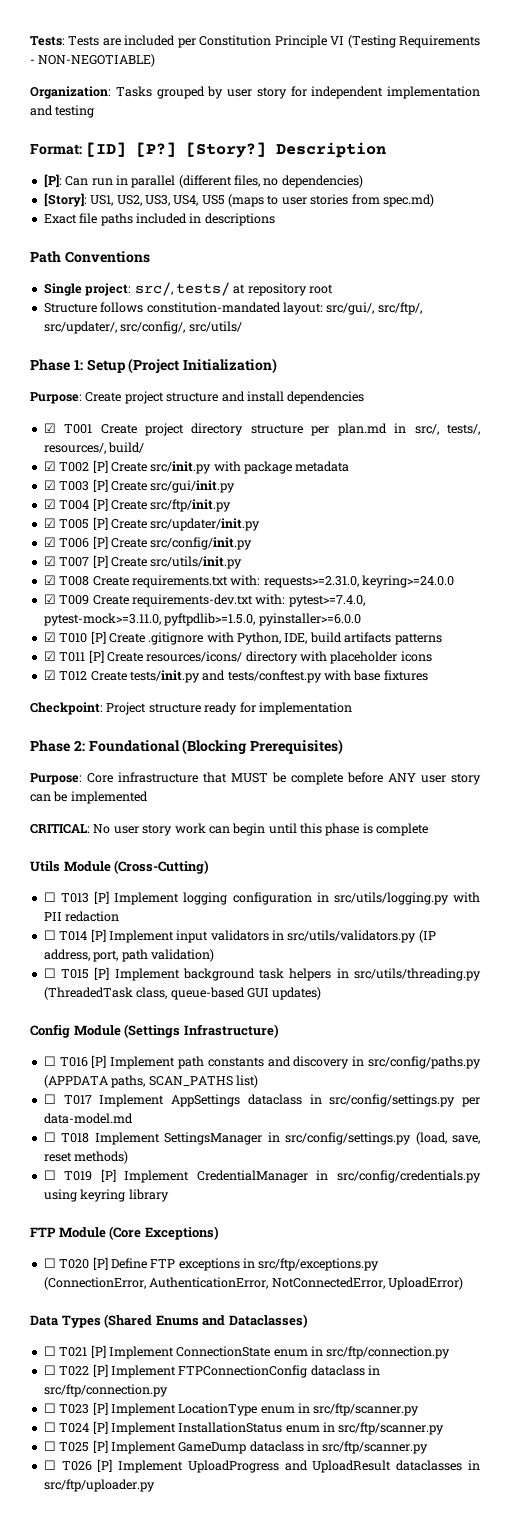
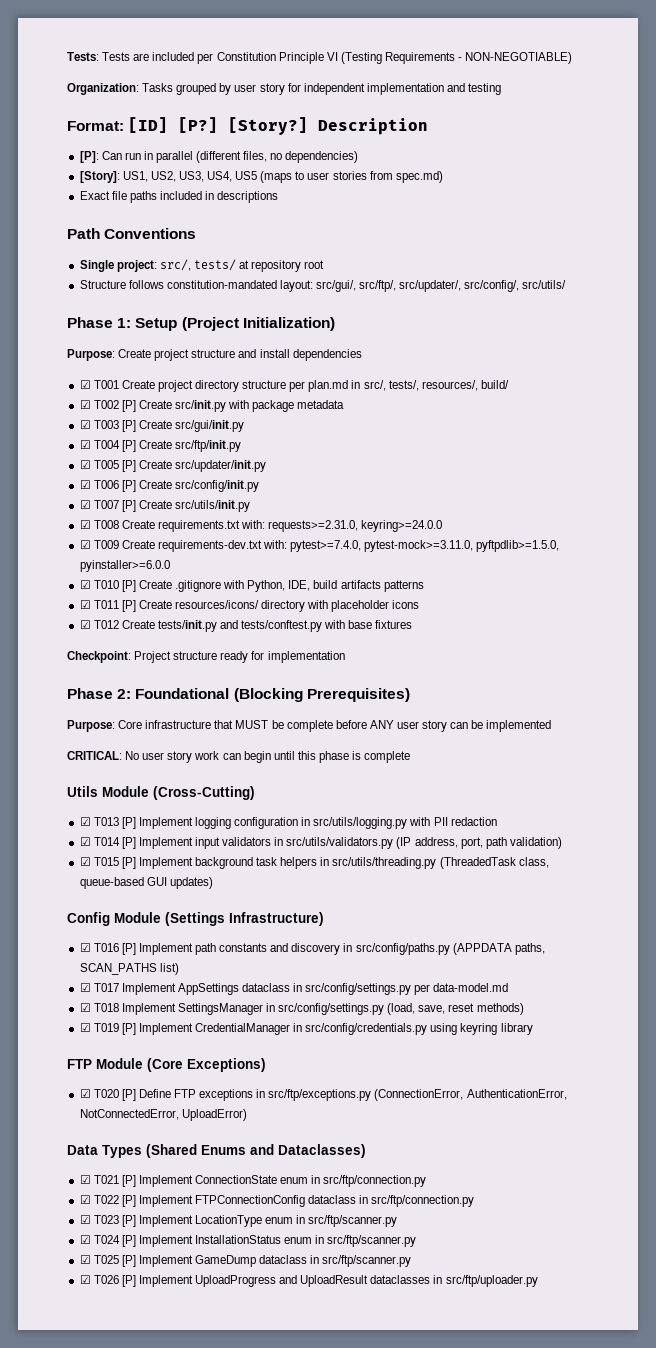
[43,892,56,902] ☐ -> [79,817,91,826] ☑
[43,930,56,940] ☐ -> [79,837,91,846] ☑
[43,968,56,978] ☐ -> [79,857,91,866] ☑
[43,1056,56,1066] ☐ -> [79,943,91,952] ☑
[43,1094,56,1104] ☐ -> [79,983,91,992] ☑
[43,1132,56,1142] ☐ -> [79,1003,91,1012] ☑
[43,1170,56,1180] ☐ -> [79,1023,91,1032] ☑
[43,1258,56,1268] ☐ -> [79,1089,91,1098] ☑
[43,1346,56,1356] ☐ -> [79,1175,91,1184] ☑
[43,1365,56,1375] ☐ -> [79,1195,91,1204] ☑
[43,1403,56,1413] ☐ -> [79,1215,91,1224] ☑
[43,1422,56,1432] ☐ -> [79,1235,91,1244] ☑
[43,1441,56,1451] ☐ -> [79,1255,91,1264] ☑
[43,1460,56,1470] ☐ -> [79,1275,91,1284] ☑

